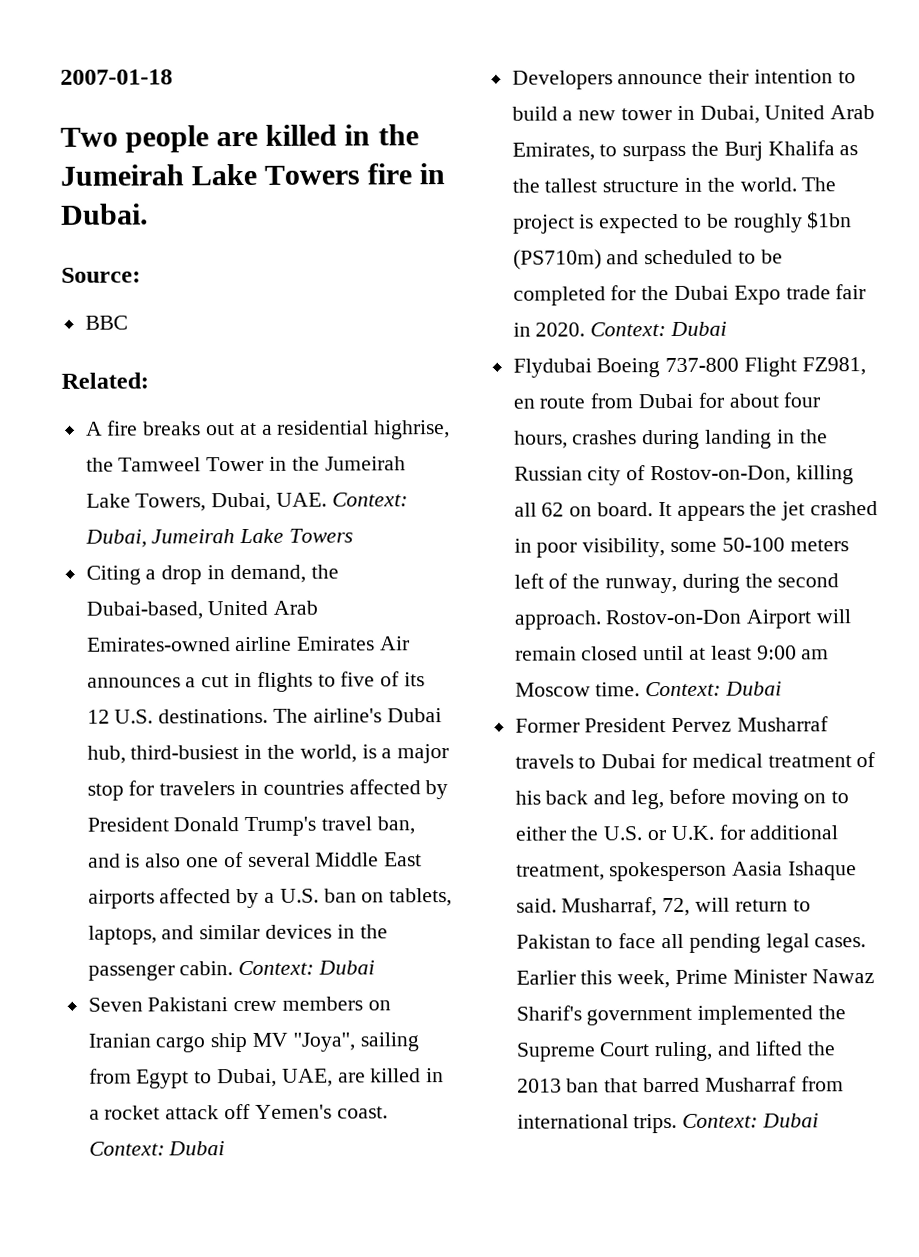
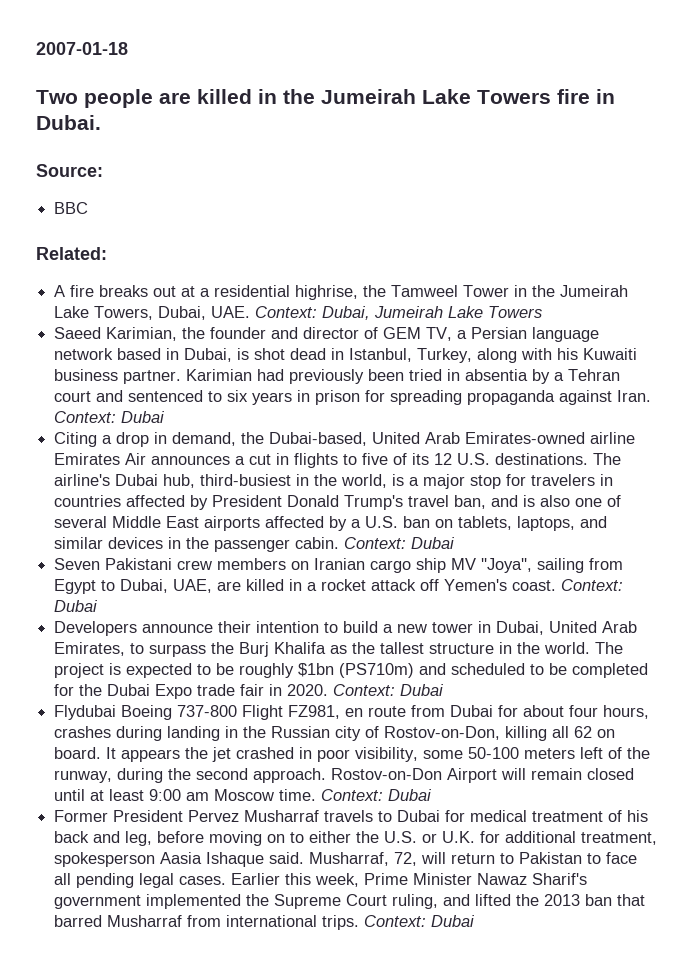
(354, 535) none -> [54,327,600,342] [54,348,638,363] [54,369,621,384] [54,390,652,405] [54,411,166,423] // Saeed Karimian, the founder and director of GEM TV, a Persian language network based in Dubai, is shot dead in Istanbul, Turkey, along with his Kuwaiti business partner. Karimian had previously been tried in absentia by a Tehran court and sentenced to six years in prison for spreading propaganda against Iran. Context: Dubai

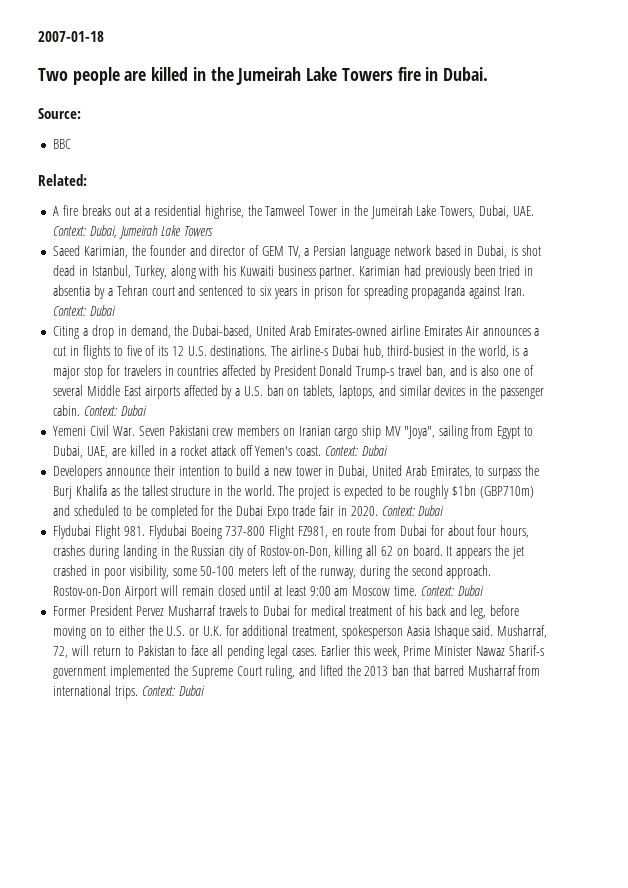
[54,474,111,486] airline's -> [290,345,328,356] airline-s
[344,495,404,510] Trump's -> [356,366,395,379] Trump-s
(456, 543) none -> [53,425,135,436] Yemeni Civil War.
[481,558,533,573] ''Joya'', -> [403,426,435,439] "Joya",
[339,663,415,678] (PS710m) -> [479,486,534,498] (GBP710m)
(117, 712) none -> [95,525,187,539] Flight 981. Flydubai
[532,873,588,885] Sharif's -> [508,645,544,656] Sharif-s

